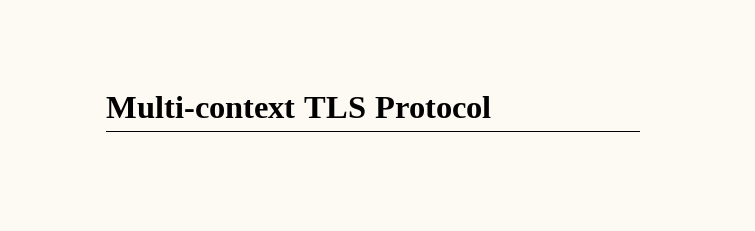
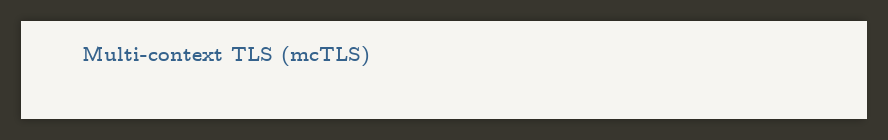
[374,96,491,118] Protocol -> [281,46,370,67] (mcTLS)

